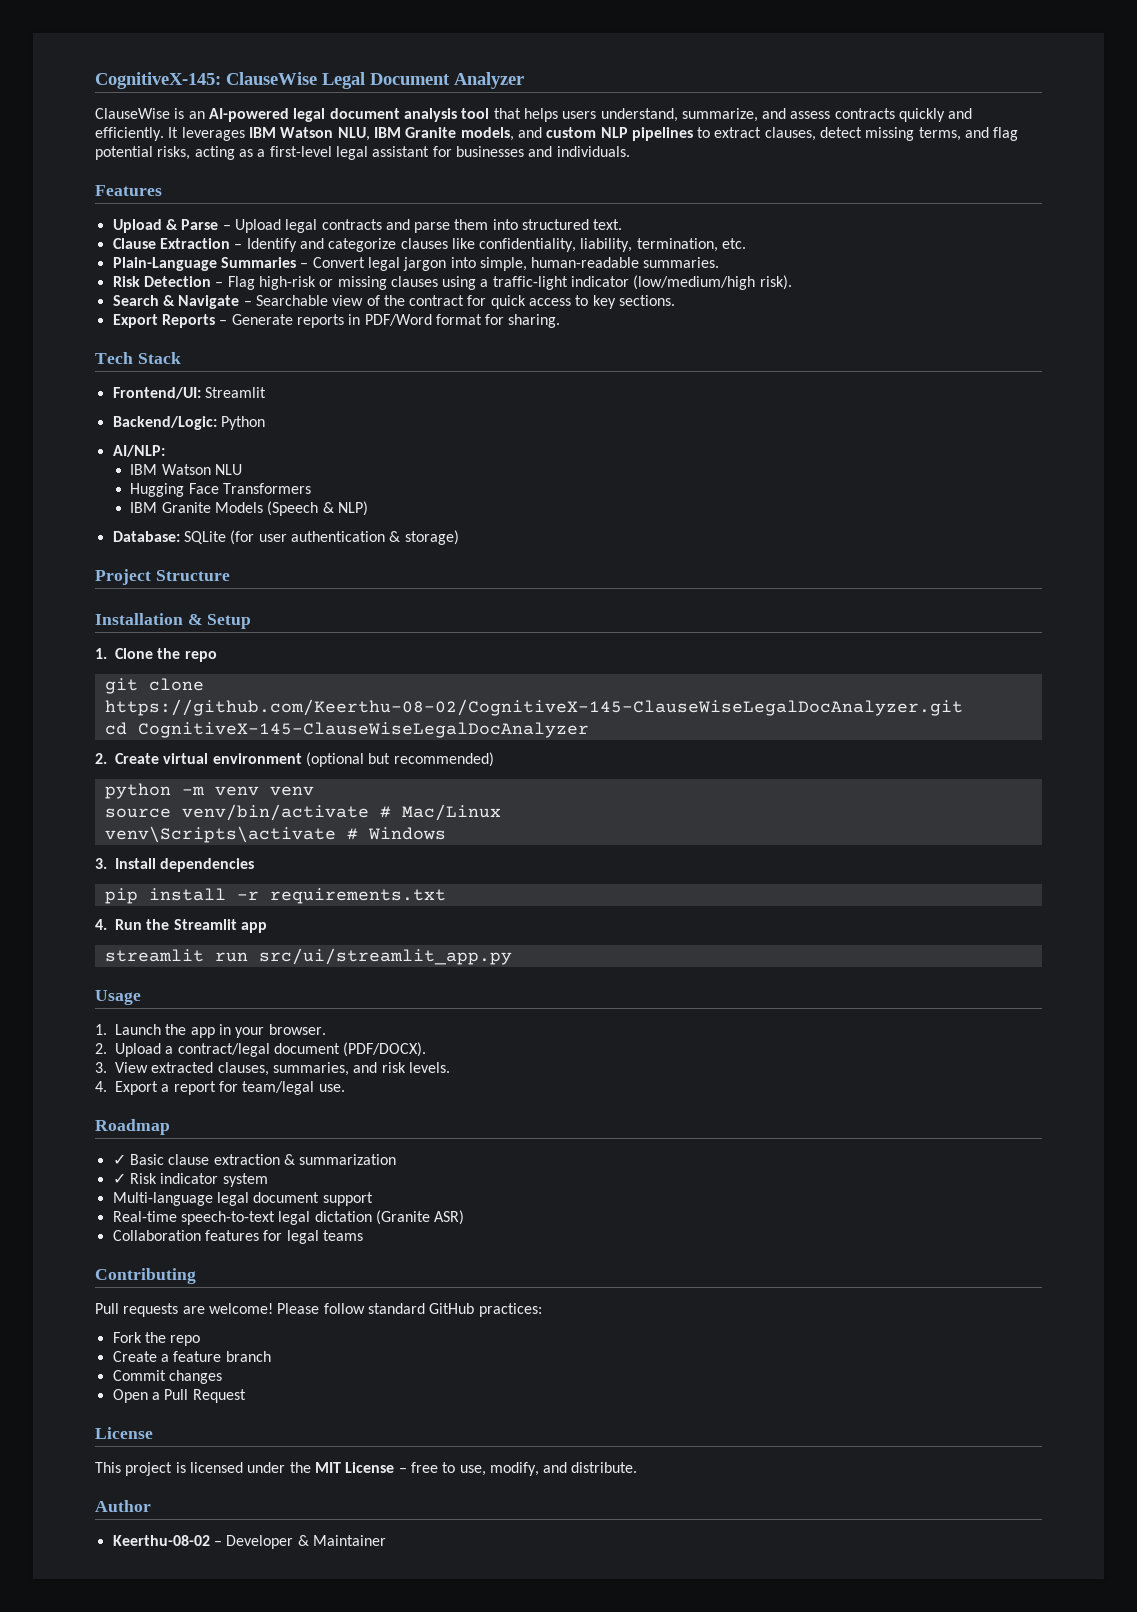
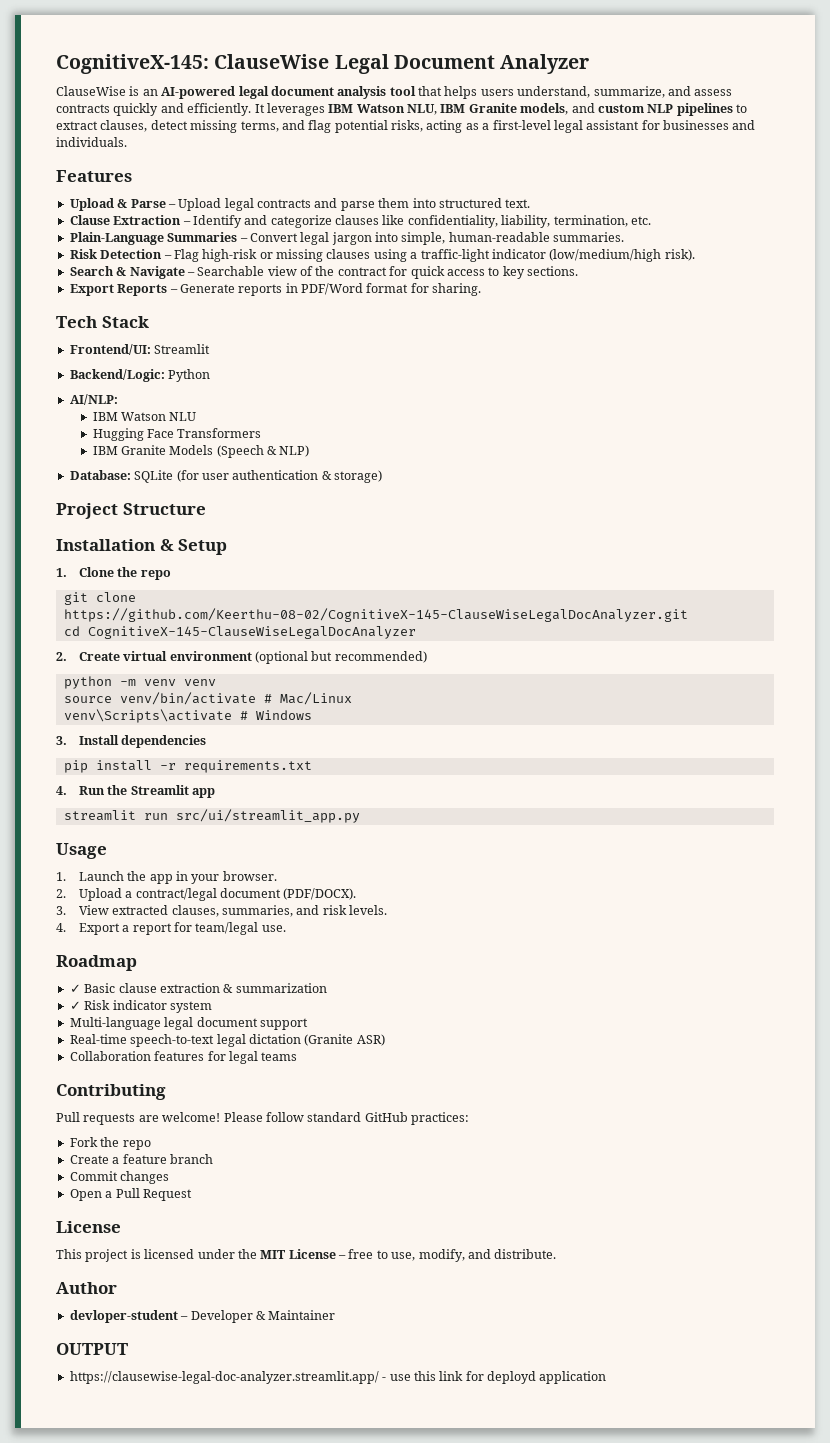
[112,1535,210,1546] Keerthu-08-02 -> [69,1310,178,1323] devloper-student
(386, 1540) none -> [56,1343,128,1355] [69,1371,607,1384] // OUTPUT // https://clausewise-legal-doc-analyzer.streamlit.app/ - use this link for deployd application

